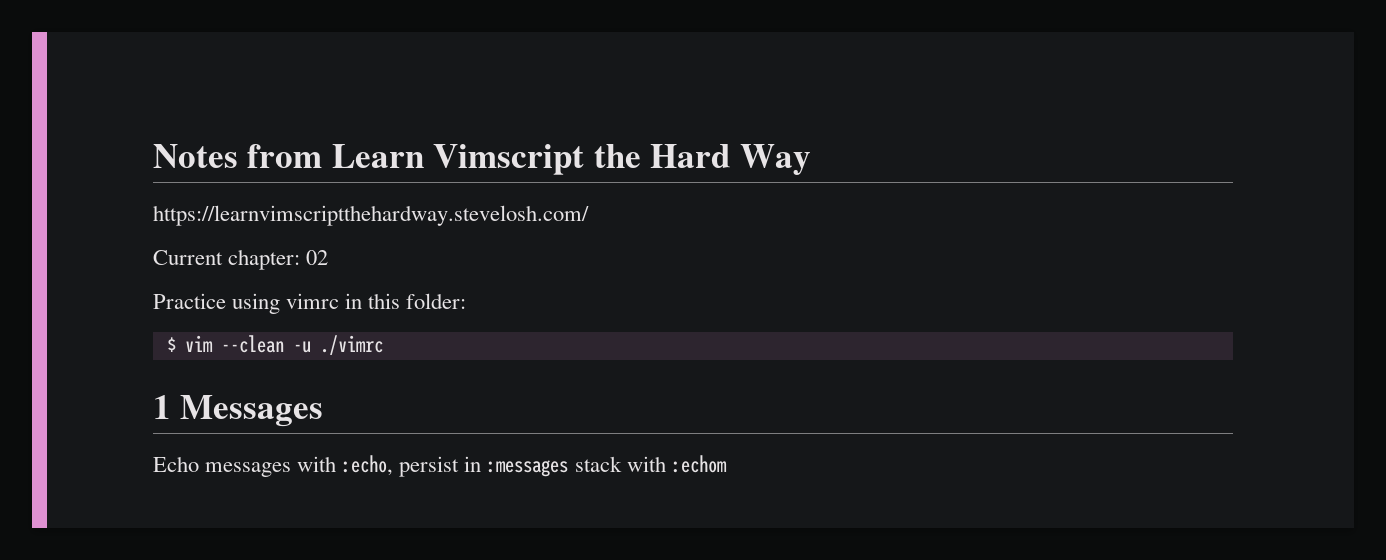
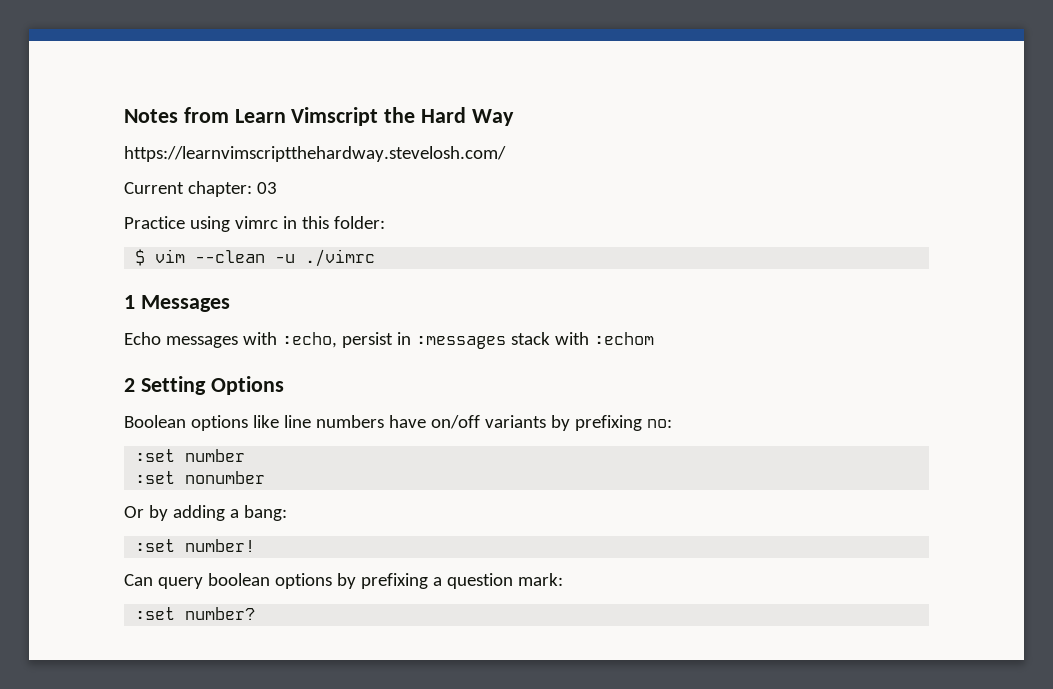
[306,250,329,265] 02 -> [256,182,277,194] 03
(727, 464) none -> [124,376,284,395] [124,415,672,431] [135,449,246,462] [135,471,266,484] [124,505,287,521] [135,539,256,552] [124,573,563,589] [135,607,256,620] // 2 Setting Options // Boolean options like line numbers have on/off variants by prefixing no: // :set number // :set nonumber // Or by adding a bang: // :set number! // Can query boolean options by prefixing a question mark: // :set number?

